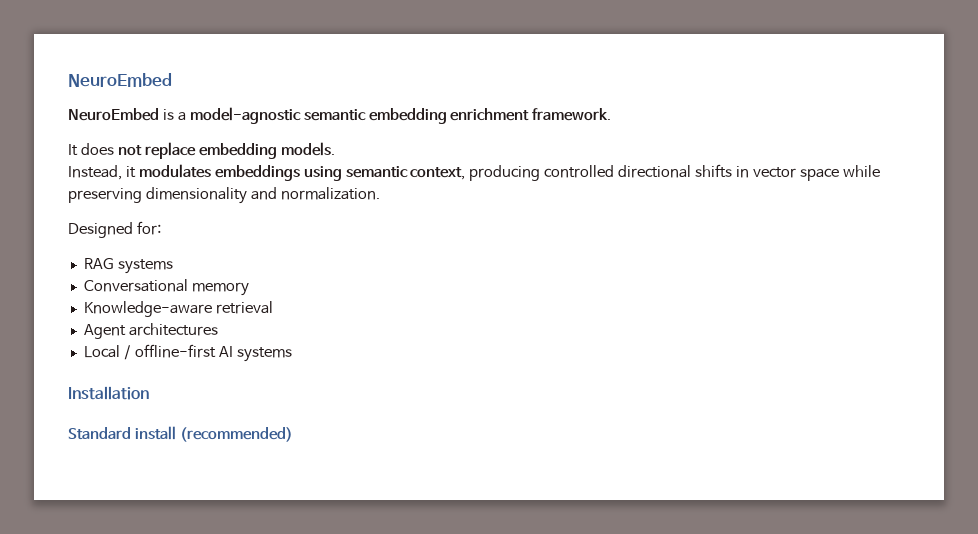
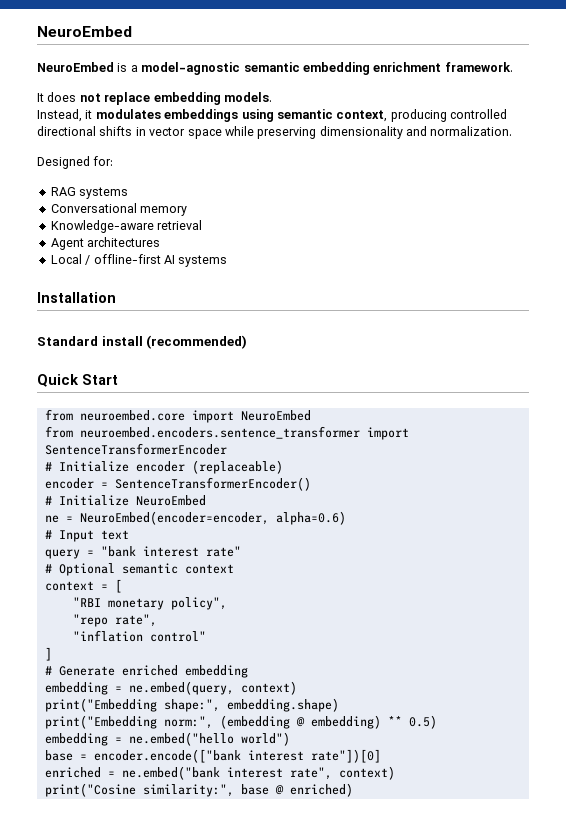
(294, 434) none -> [37,374,118,387] [44,409,311,423] [44,426,409,440] [44,443,227,455] [44,460,283,474] [44,477,311,491] [44,495,206,506] [44,511,346,525] [44,530,129,542] [44,546,241,559] [44,563,234,576] [44,579,122,593] [72,597,227,610] [72,614,157,627] [72,630,206,642] [44,647,52,661] [44,665,248,678] [44,681,297,695] [44,698,339,712] [44,715,437,729] [44,732,290,746] [44,749,381,763] [44,766,395,780] [44,783,353,797] // Quick Start // from neuroembed.core import NeuroEmbed // from neuroembed.encoders.sentence_transformer import SentenceTransformerEncoder // # Initialize encoder (replaceable) // encoder = SentenceTransformerEncoder() // # Initialize NeuroEmbed // ne = NeuroEmbed(encoder=encoder, alpha=0.6) // # Input text // query = "bank interest rate" // # Optional semantic context // context = [ // "RBI monetary policy", // "repo rate", // "inflation control" // ] // # Generate enriched embedding // embedding = ne.embed(query, context) // print("Embedding shape:", embedding.shape) // print("Embedding norm:", (embedding @ embedding) ** 0.5) // embedding = ne.embed("hello world") // base = encoder.encode(["bank interest rate"])[0] // enriched = ne.embed("bank interest rate", context) // print("Cosine similarity:", base @ enriched)

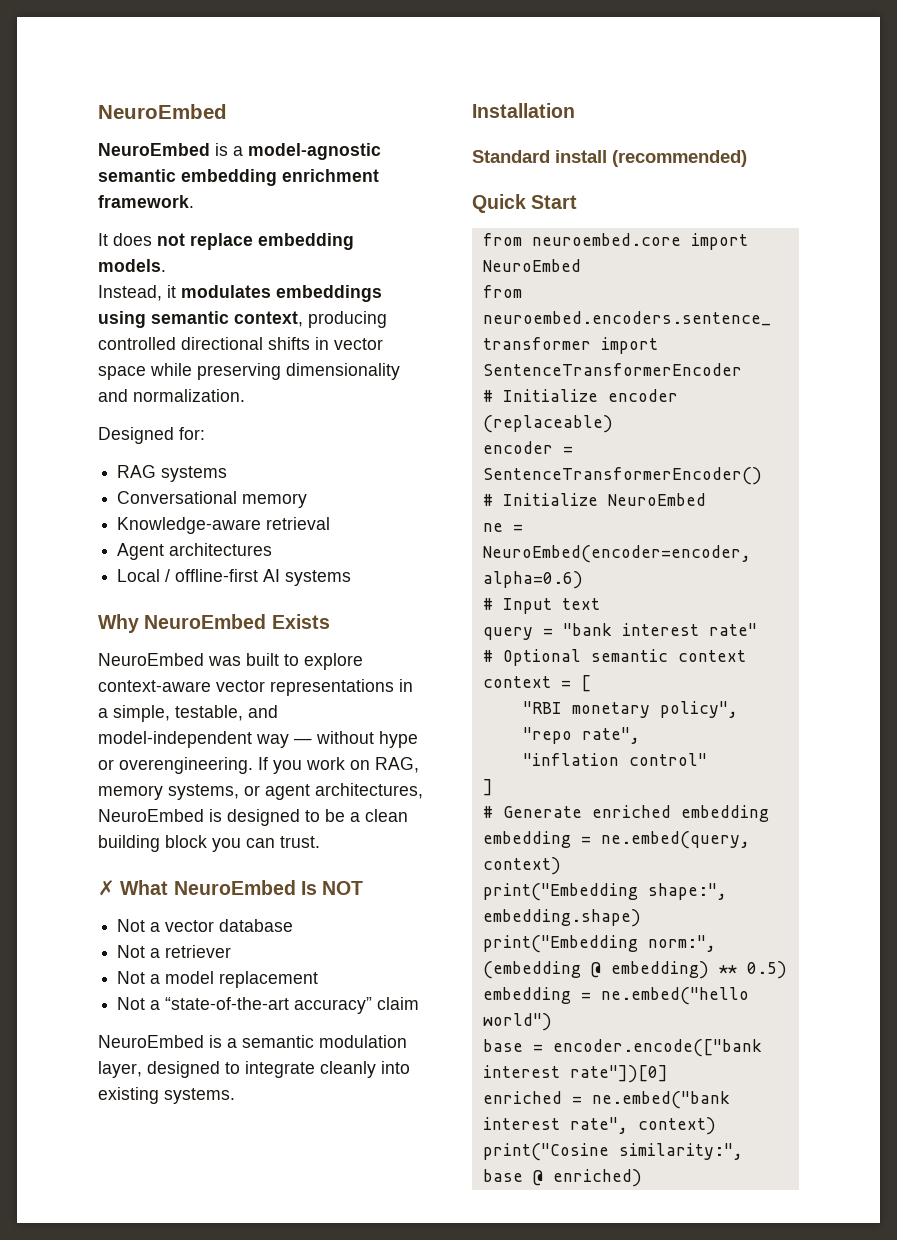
(228, 261) none -> [98,614,330,633] [98,653,363,670] [98,679,413,696] [98,705,278,722] [98,731,418,748] [98,757,419,774] [98,783,423,800] [98,809,408,826] [98,835,320,852] [98,880,364,896] [117,919,294,932] [117,945,232,958] [117,971,319,988] [117,997,420,1014] [98,1035,407,1048] [98,1061,410,1078] [98,1087,235,1104] // Why NeuroEmbed Exists // NeuroEmbed was built to explore context-aware vector representations in a simple, testable, and model-independent way — without hype or overengineering. If you work on RAG, memory systems, or agent architectures, NeuroEmbed is designed to be a clean building block you can trust. // ✗ What NeuroEmbed Is NOT // Not a vector database // Not a retriever // Not a model replacement // Not a “state-of-the-art accuracy” claim // NeuroEmbed is a semantic modulation layer, designed to integrate cleanly into existing systems.

